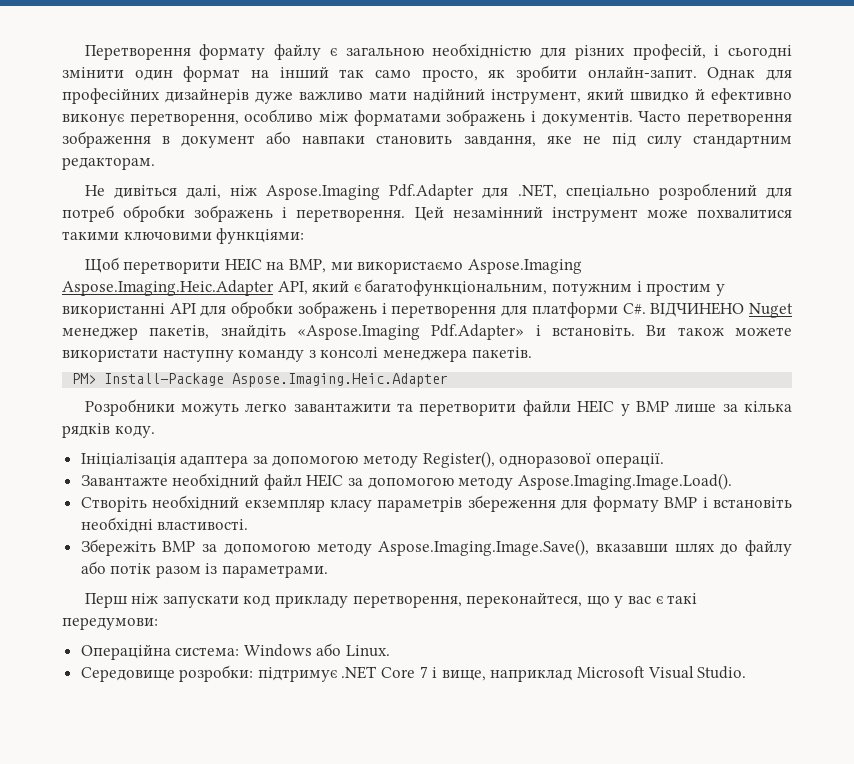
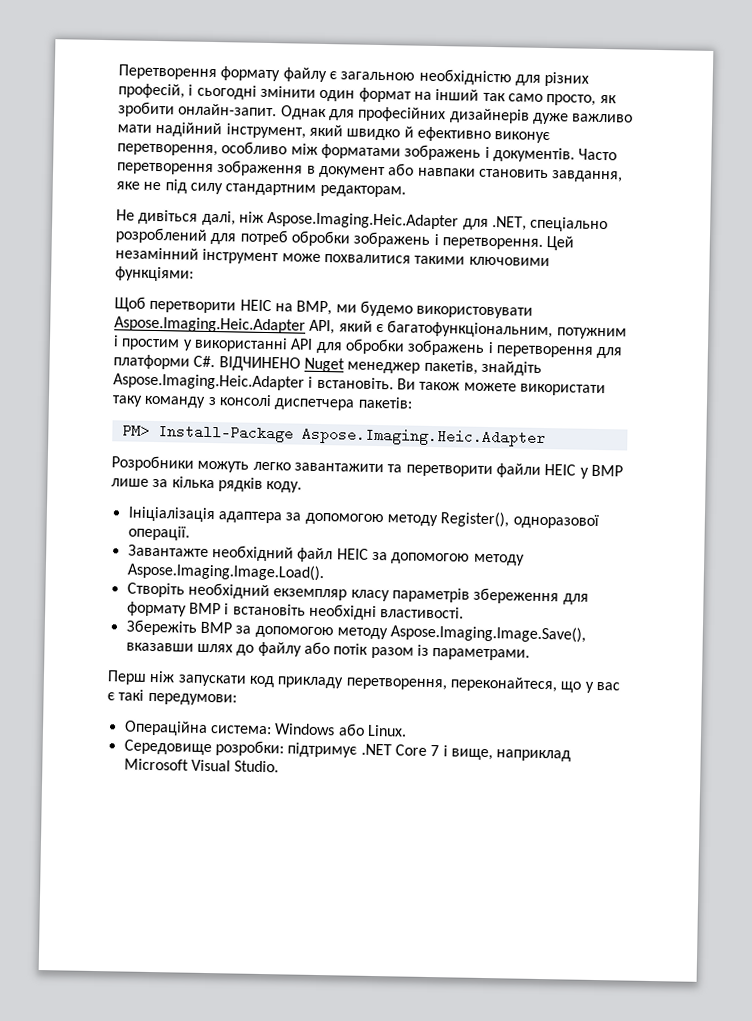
[266,184,475,200] Aspose.Imaging Pdf.Adapter -> [267,211,460,230] Aspose.Imaging.Heic.Adapter
[357,259,582,274] використаємо Aspose.Imaging -> [359,300,534,319] будемо використовувати
[296,324,525,340] «Aspose.Imaging Pdf.Adapter» -> [113,373,305,391] Aspose.Imaging.Heic.Adapter
[162,349,234,362] наступну -> [112,395,143,407] таку
[382,347,532,362] менеджера пакетів. -> [274,396,413,411] диспетчера пакетів:

